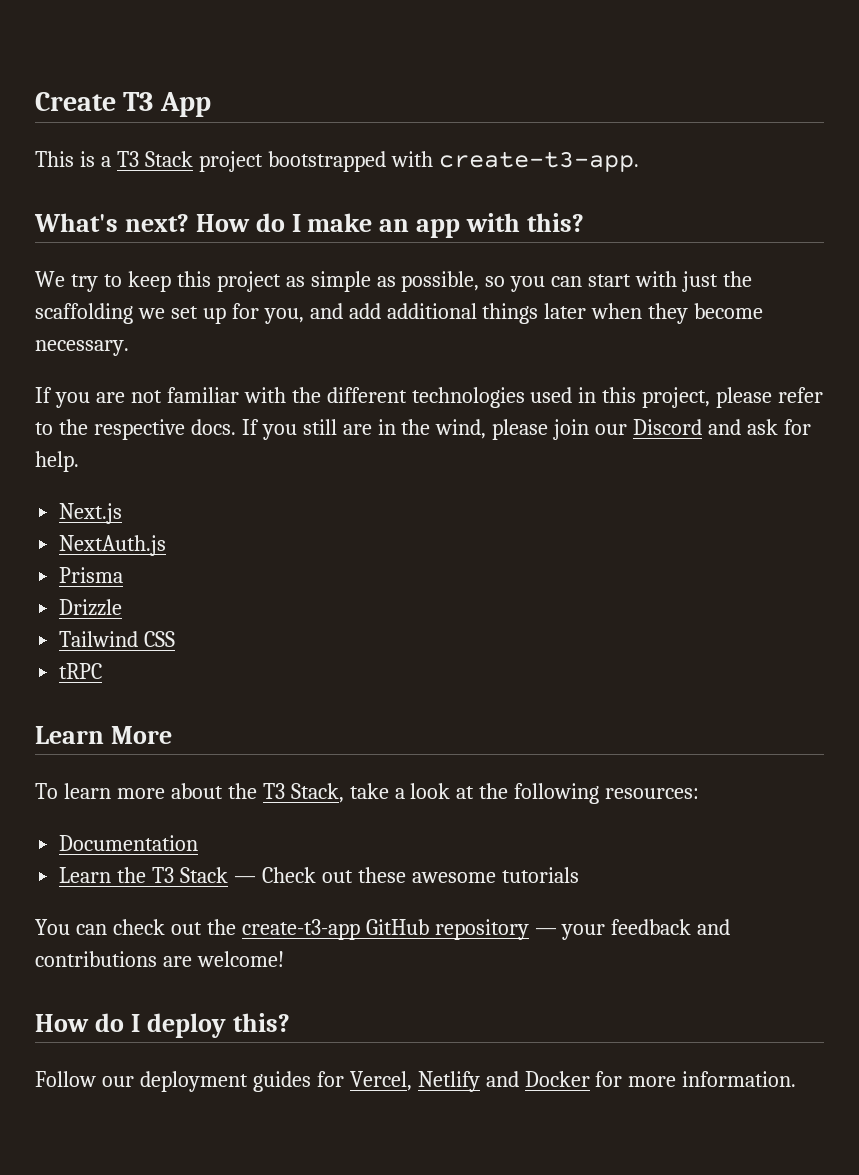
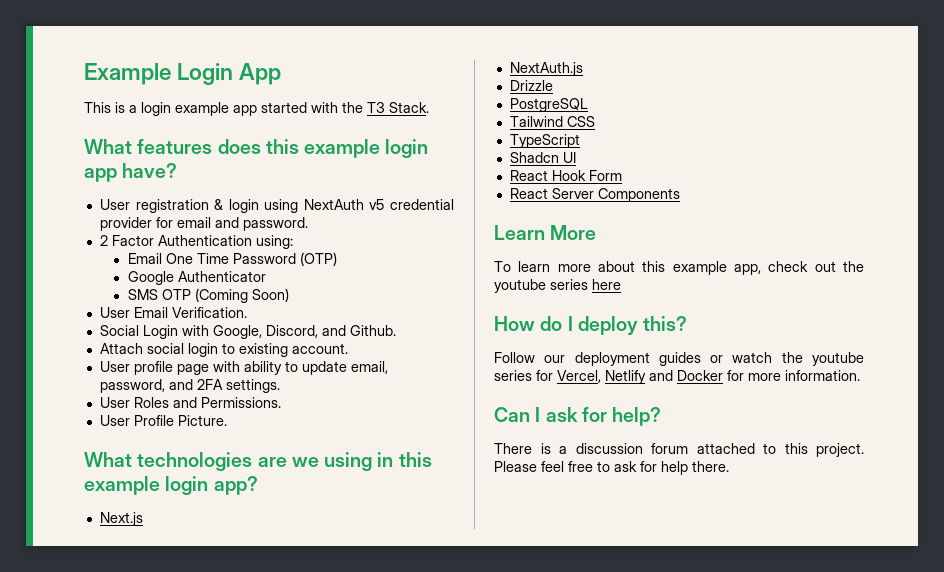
[35,92,154,111] Create T3 -> [84,63,234,85] Example Login
[116,151,639,172] [34,213,584,238] [35,271,753,292] [35,303,764,324] [35,340,129,356] [35,387,824,408] [35,419,811,440] [35,451,79,472] T3 Stack project bootstrapped with create-t3-app. // What's next? How do I make an app with this? // We try to keep this project as simple as possible, so you can start with just the scaffolding we set up for you, and add additional things later when they become necessary. // If you are not familiar with the different technologies used in this project, please refer to the respective docs. If you still are in the wind, please join our Discord and ask for help. -> [141,102,429,116] [84,139,429,158] [84,163,178,182] [99,199,454,213] [99,217,308,231] [99,235,293,249] [127,252,337,266] [127,271,266,285] [127,288,289,303] [99,307,247,318] [99,325,396,339] [99,343,348,357] [99,361,388,375] [99,379,280,393] [99,397,281,408] [99,415,227,426] [84,452,432,471] [84,476,258,495] login example app started with the T3 Stack. // What features does this example login app have? // User registration & login using NextAuth v5 credential provider for email and password. // 2 Factor Authentication using: // Email One Time Password (OTP) // Google Authenticator // SMS OTP (Coming Soon) // User Email Verification. // Social Login with Google, Discord, and Github. // Attach social login to existing account. // User profile page with ability to update email, password, and 2FA settings. // User Roles and Permissions. // User Profile Picture. // What technologies are we using in this example login app?
[59,567,124,583] [59,599,123,616] Prisma // Drizzle -> [509,80,553,91] [509,98,588,112] Drizzle // PostgreSQL
[59,663,103,679] tRPC -> [509,134,580,148] [509,152,576,163] [509,170,622,181] [509,188,680,202] TypeScript // Shadcn UI // React Hook Form // React Server Components
[227,783,700,804] [59,835,199,851] [59,867,579,883] [35,919,731,940] [35,951,284,967] the T3 Stack, take a look at the following resources: // Documentation // Learn the T3 Stack — Check out these awesome tutorials // You can check out the create-t3-app GitHub repository — your feedback and contributions are welcome! -> [642,261,864,275] [494,279,621,293] this example app, check out the youtube series here
(311, 1081) none -> [710,352,864,366] [494,370,532,381] or watch the youtube series
(797, 1079) none -> [494,407,662,426] [494,443,864,457] [494,461,729,475] // Can I ask for help? // There is a discussion forum attached to this project. Please feel free to ask for help there.

